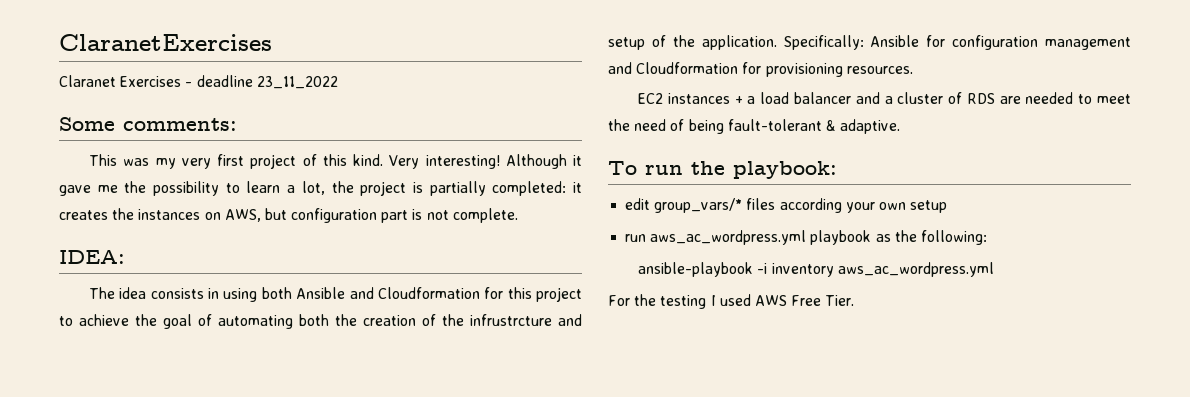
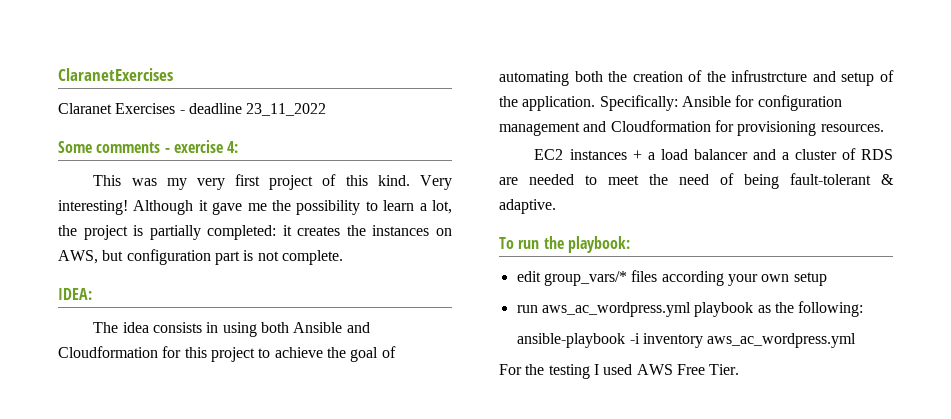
[123,118,237,131] comments: -> [96,140,239,153] comments - exercise 4:

